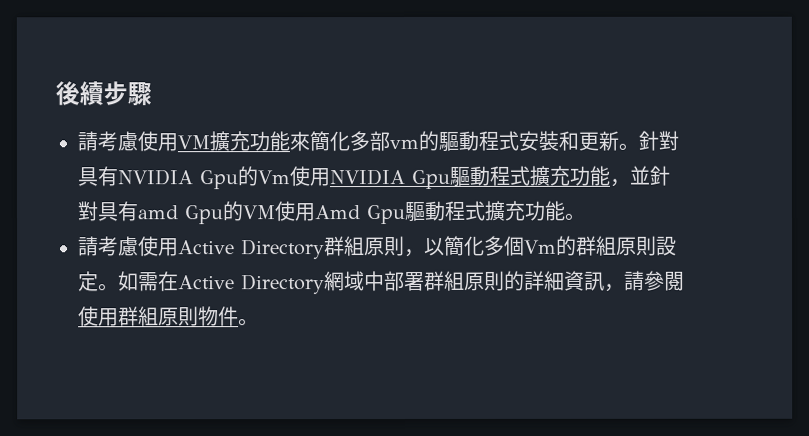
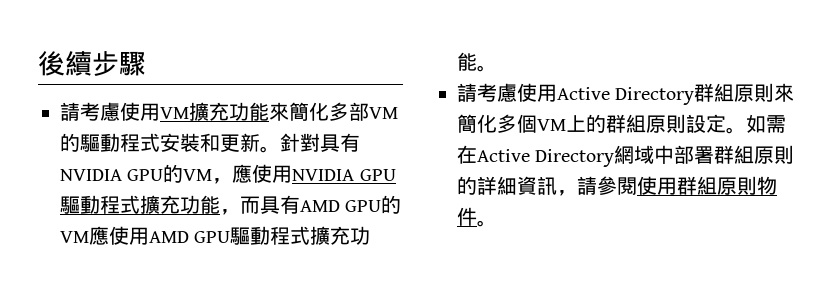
[389,138,419,150] vm -> [369,107,398,119] VM
[199,166,290,190] Gpu的Vm -> [127,164,253,184] GPU的VM，應
[410,169,450,189] Gpu -> [359,169,396,181] GPU
[628,165,670,186] [77,201,406,225] 並針對具有amd Gpu的VM使用Amd Gpu -> [240,195,402,214] [60,226,231,245] 而具有AMD GPU的VM應使用AMD GPU
[404,237,445,258] ，以 -> [774,83,795,102] 來
[524,239,557,254] Vm -> [537,115,586,132] VM上

